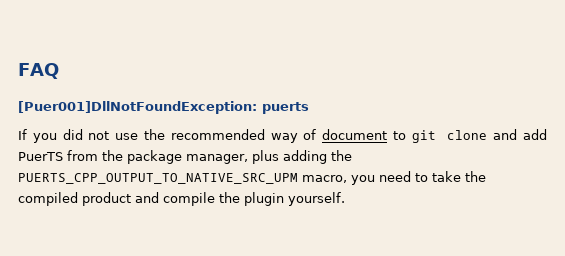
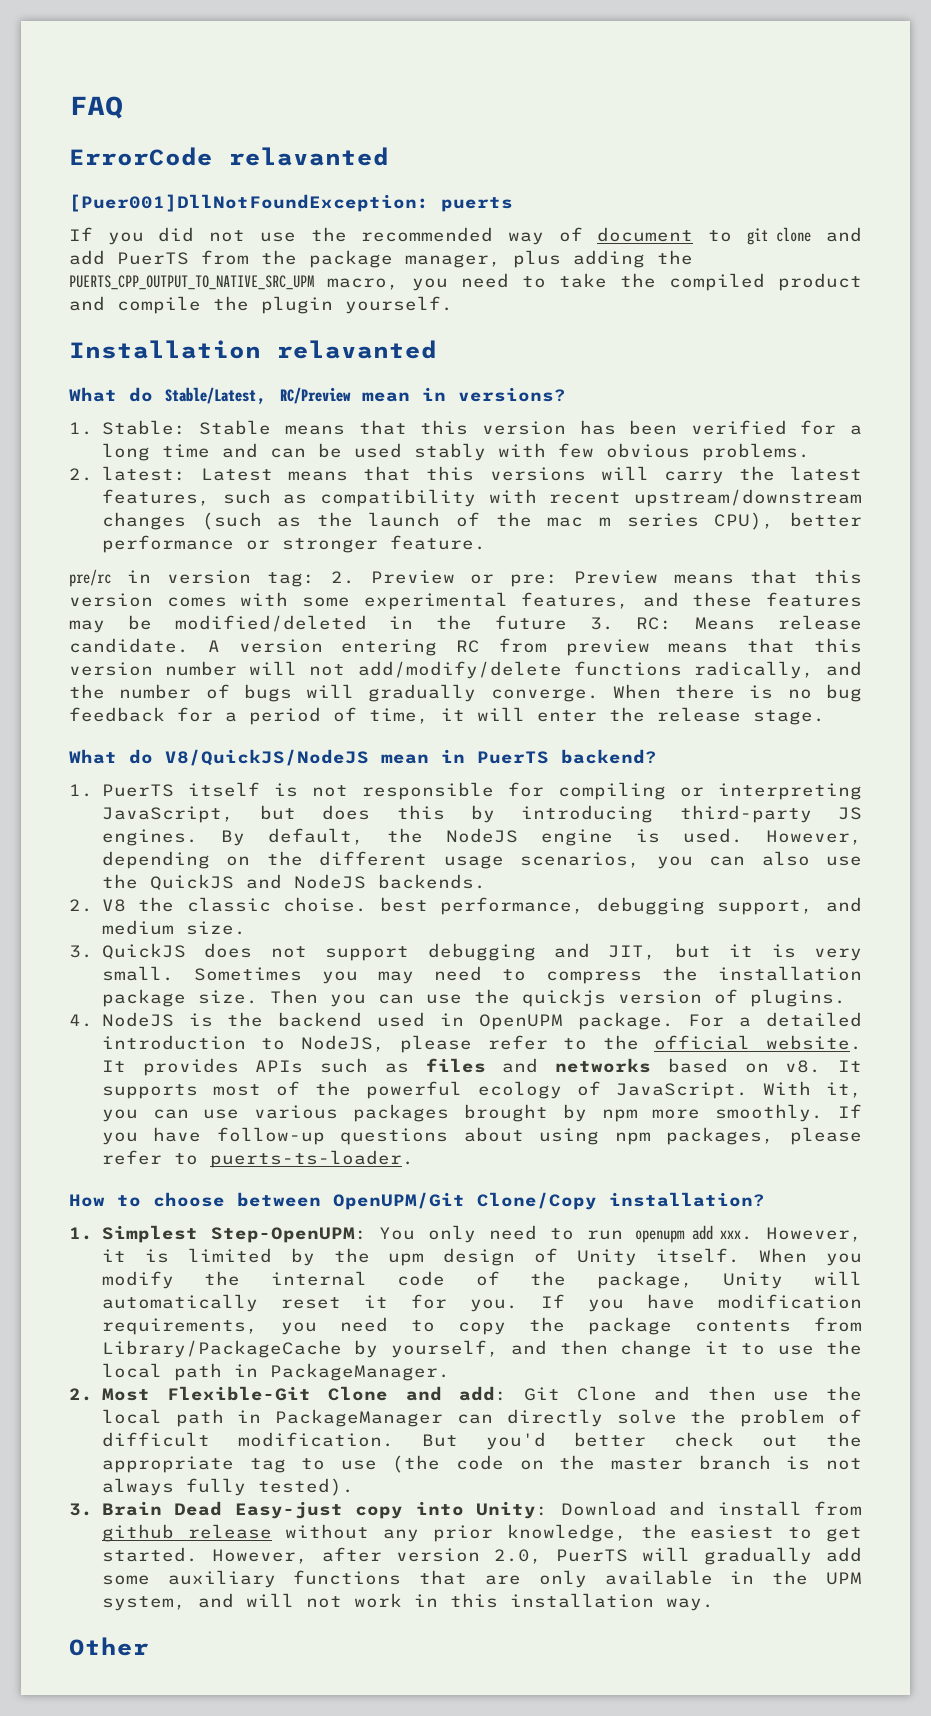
(59, 71) none -> [69,147,389,166] // ErrorCode relavanted
(345, 199) none -> [69,340,437,359] [69,387,566,405] [69,420,862,435] [101,443,810,461] [69,466,862,484] [101,489,863,507] [101,512,862,530] [101,535,486,553] [69,569,862,587] [69,592,862,610] [69,615,863,633] [69,638,863,656] [69,661,862,679] [69,684,862,702] [69,707,825,725] [69,749,657,766] [69,782,862,800] [101,805,863,823] [101,828,862,846] [101,851,862,869] [101,874,486,890] [69,897,862,915] [101,920,246,935] [69,943,862,961] [101,966,862,984] [101,989,846,1007] [69,1012,863,1030] [101,1035,862,1053] [101,1058,862,1076] [101,1081,862,1099] [101,1104,863,1122] [101,1127,862,1145] [101,1150,414,1168] [69,1192,765,1210] [69,1225,863,1243] [101,1248,862,1266] [101,1271,862,1289] [101,1294,862,1312] [101,1317,862,1335] [101,1340,862,1358] [101,1363,450,1381] [69,1386,863,1401] [101,1409,863,1427] [101,1432,862,1450] [101,1455,862,1473] [101,1478,354,1496] [69,1501,862,1519] [101,1524,863,1542] [101,1547,862,1565] [101,1570,863,1588] [101,1593,714,1611] [69,1637,149,1656] // Installation relavanted // What do Stable/Latest, RC/Preview mean in versions? // 1. Stable: Stable means that this version has been verified for a long time and can be used stably with few obvious problems. // 2. latest: Latest means that this versions will carry the latest features, such as compatibility with recent upstream/downstream changes (such as the launch of the mac m series CPU), better performance or stronger feature. // pre/rc in version tag: 2. Preview or pre: Preview means that this version comes with some experimental features, and these features may be modified/deleted in the future 3. RC: Means release candidate. A version entering RC from preview means that this version number will not add/modify/delete functions radically, and the number of bugs will gradually converge. When there is no bug feedback for a period of time, it will enter the release stage. // What do V8/QuickJS/NodeJS mean in PuerTS backend? // 1. PuerTS itself is not responsible for compiling or interpreting JavaScript, but does this by introducing third-party JS engines. By default, the NodeJS engine is used. However, depending on the different usage scenarios, you can also use the QuickJS and NodeJS backends. // 2. V8 the classic choise. best performance, debugging support, and medium size. // 3. QuickJS does not support debugging and JIT, but it is very small. Sometimes you may need to compress the installation package size. Then you can use the quickjs version of plugins. // 4. NodeJS is the backend used in OpenUPM package. For a detailed introduction to NodeJS, please refer to the official website. It provides APIs such as files and networks based on v8. It supports most of the powerful ecology of JavaScript. With it, you can use various packages brought by npm more smoothly. If you have follow-up questions about using npm packages, please refer to puerts-ts-loader. // How to choose between OpenUPM/Git Clone/Copy installation? // 1. Simplest Step-OpenUPM: You only need to run openupm add xxx. However, it is limited by the upm design of Unity itself. When you modify the internal code of the package, Unity will automatically reset it for you. If you have modification requirements, you need to copy the package contents from Library/PackageCache by yourself, and then change it to use the local path in PackageManager. // 2. Most Flexible-Git Clone and add: Git Clone and then use the local path in PackageManager can directly solve the problem of difficult modification. But you'd better check out the appropriate tag to use (the code on the master branch is not always fully tested). // 3. Brain Dead Easy-just copy into Unity: Download and install from github release without any prior knowledge, the easiest to get started. However, after version 2.0, PuerTS will gradually add some auxiliary functions that are only available in the UPM system, and will not work in this installation way. // Other

